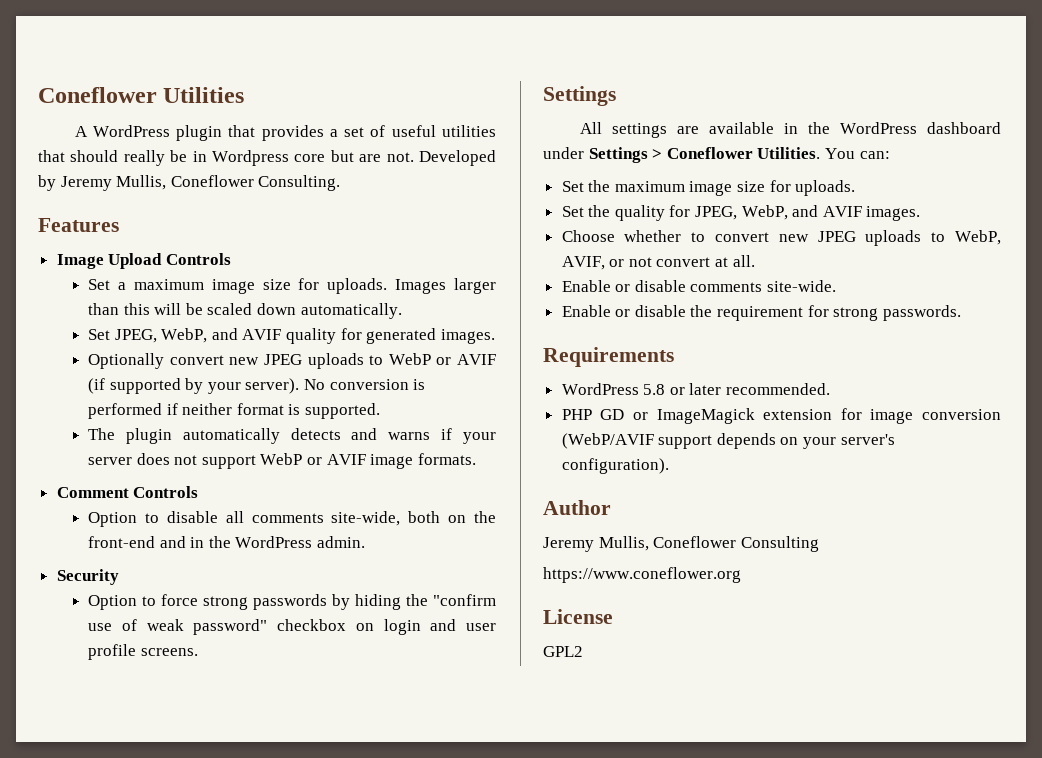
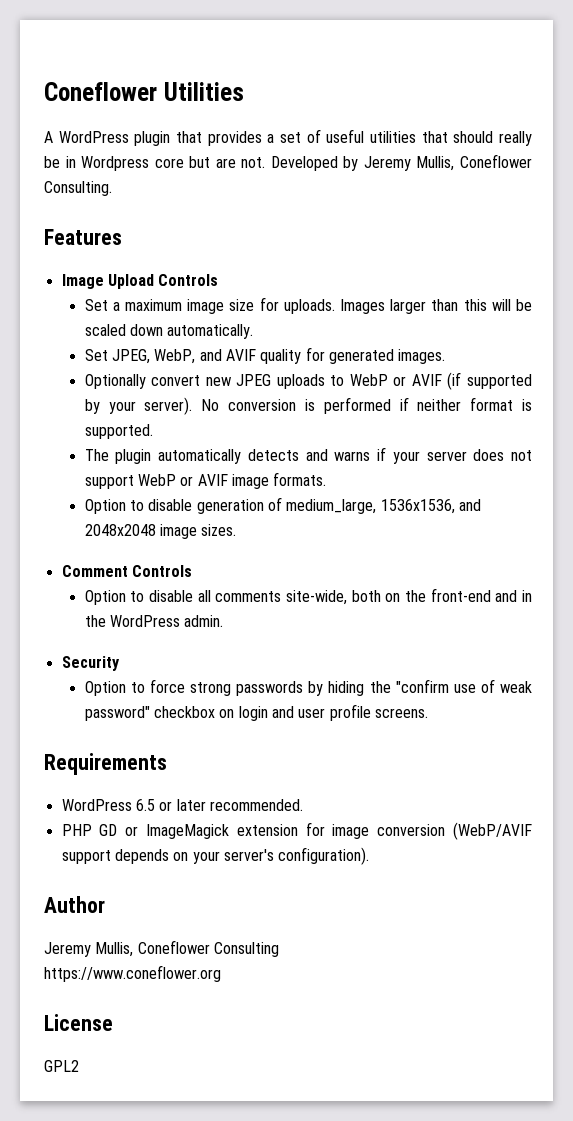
(476, 459) none -> [84,497,481,514] [84,524,237,539] // Option to disable generation of medium_large, 1536x1536, and 2048x2048 image sizes.
[543,86,616,106] [579,122,1001,138] [543,147,890,163] [561,180,856,196] [561,205,921,221] [561,230,1002,246] [561,255,755,270] [561,280,837,292] [561,305,961,321] // Settings // All settings are available in the WordPress dashboard under Settings > Coneflower Utilities. You can: // Set the maximum image size for uploads. // Set the quality for JPEG, WebP, and AVIF images. // Choose whether to convert new JPEG uploads to WebP, AVIF, or not convert at all. // Enable or disable comments site-wide. // Enable or disable the requirement for strong passwords. -> (428, 713) none
[643,384,666,395] 5.8 -> [135,799,155,811] 6.5

